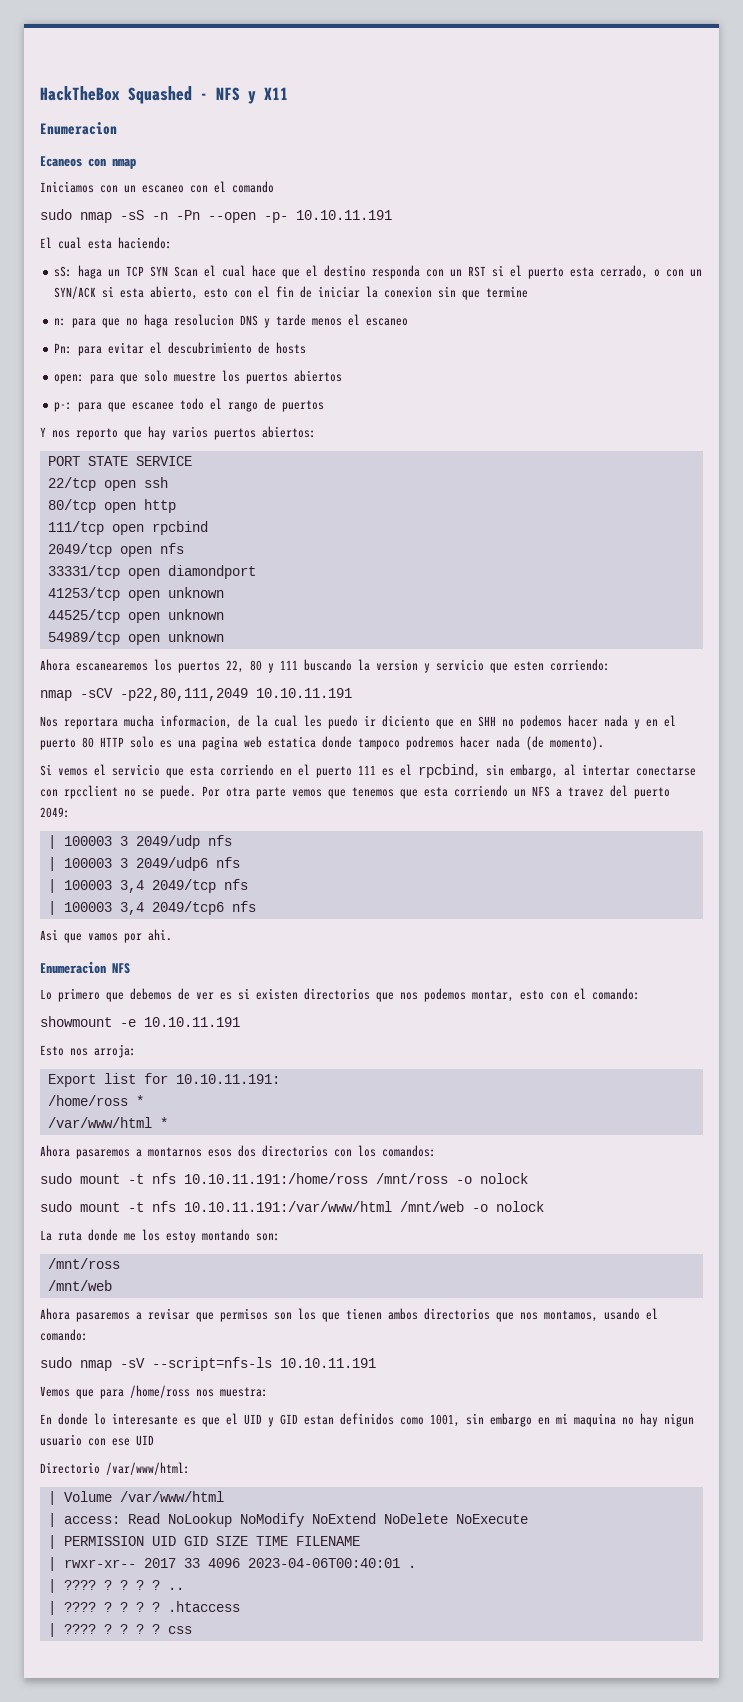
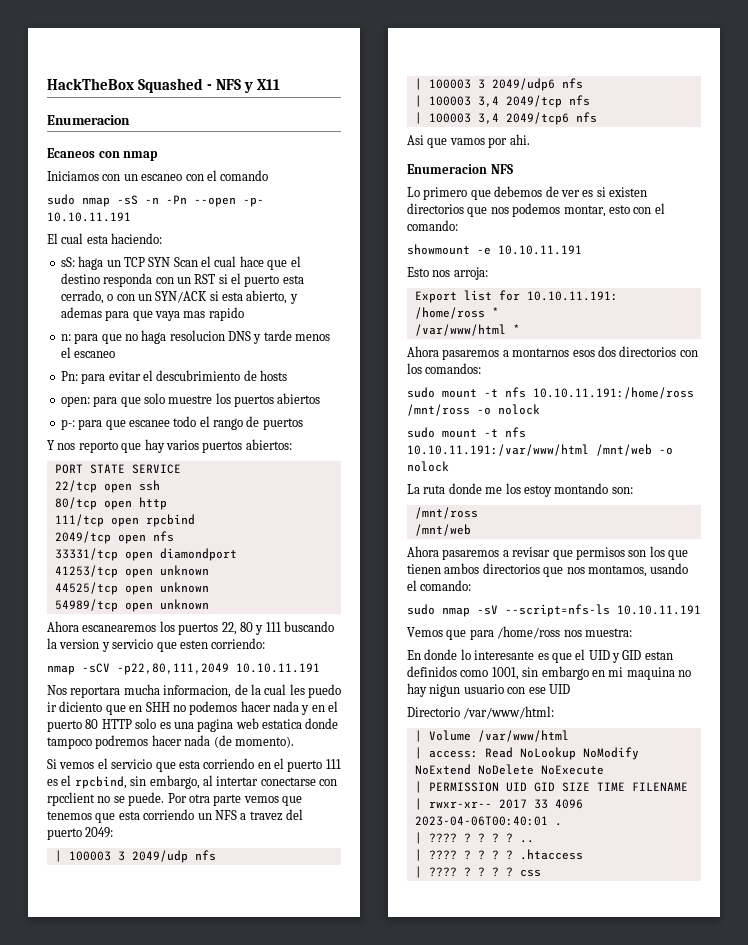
[204,286,529,300] esto con el fin de iniciar la conexion sin que termine -> [289,294,298,304] [60,307,244,321] y ademas para que vaya mas rapido

